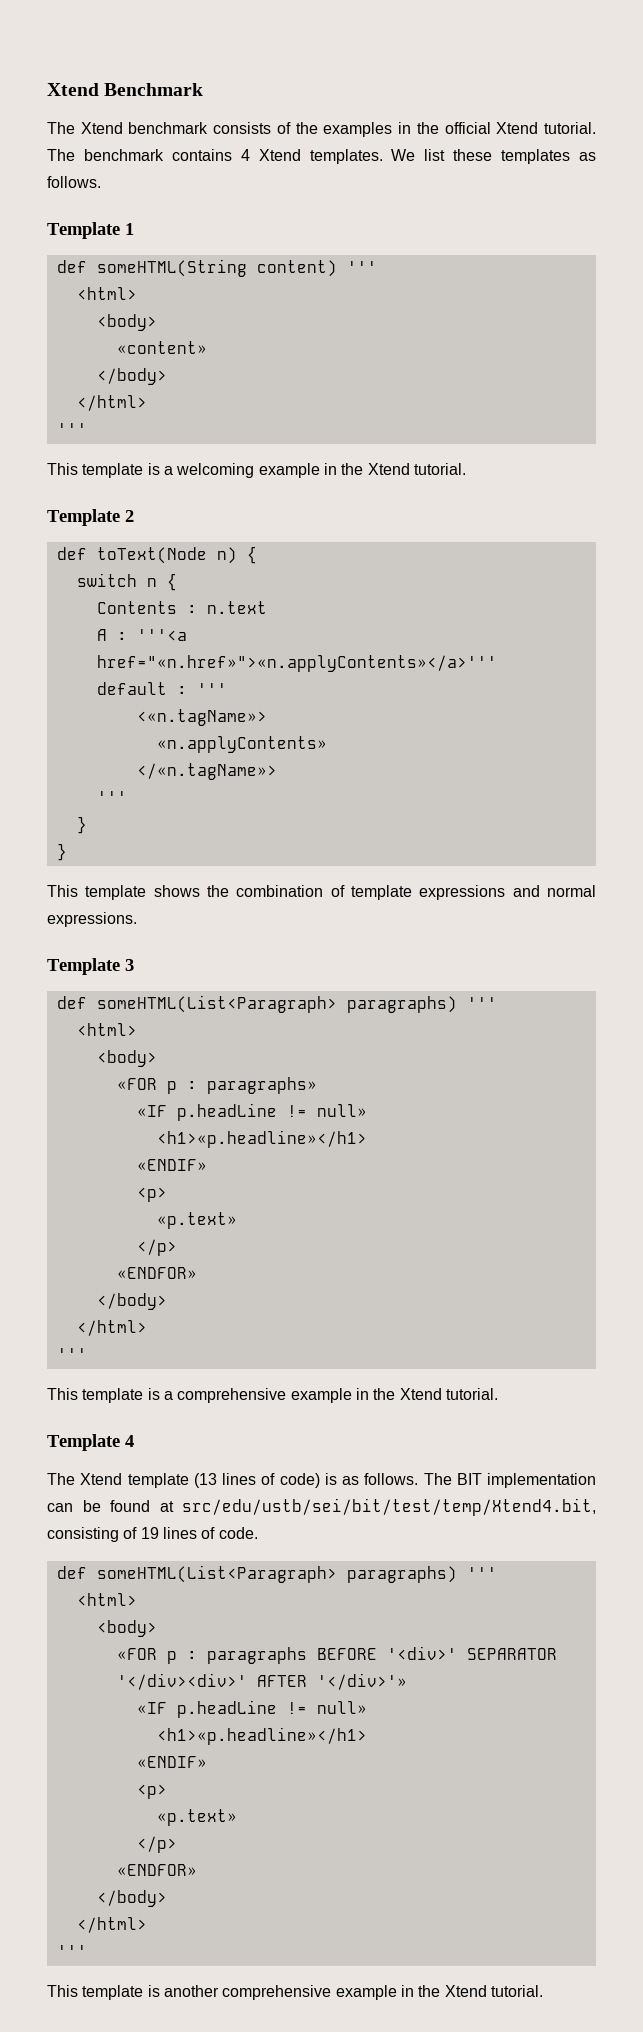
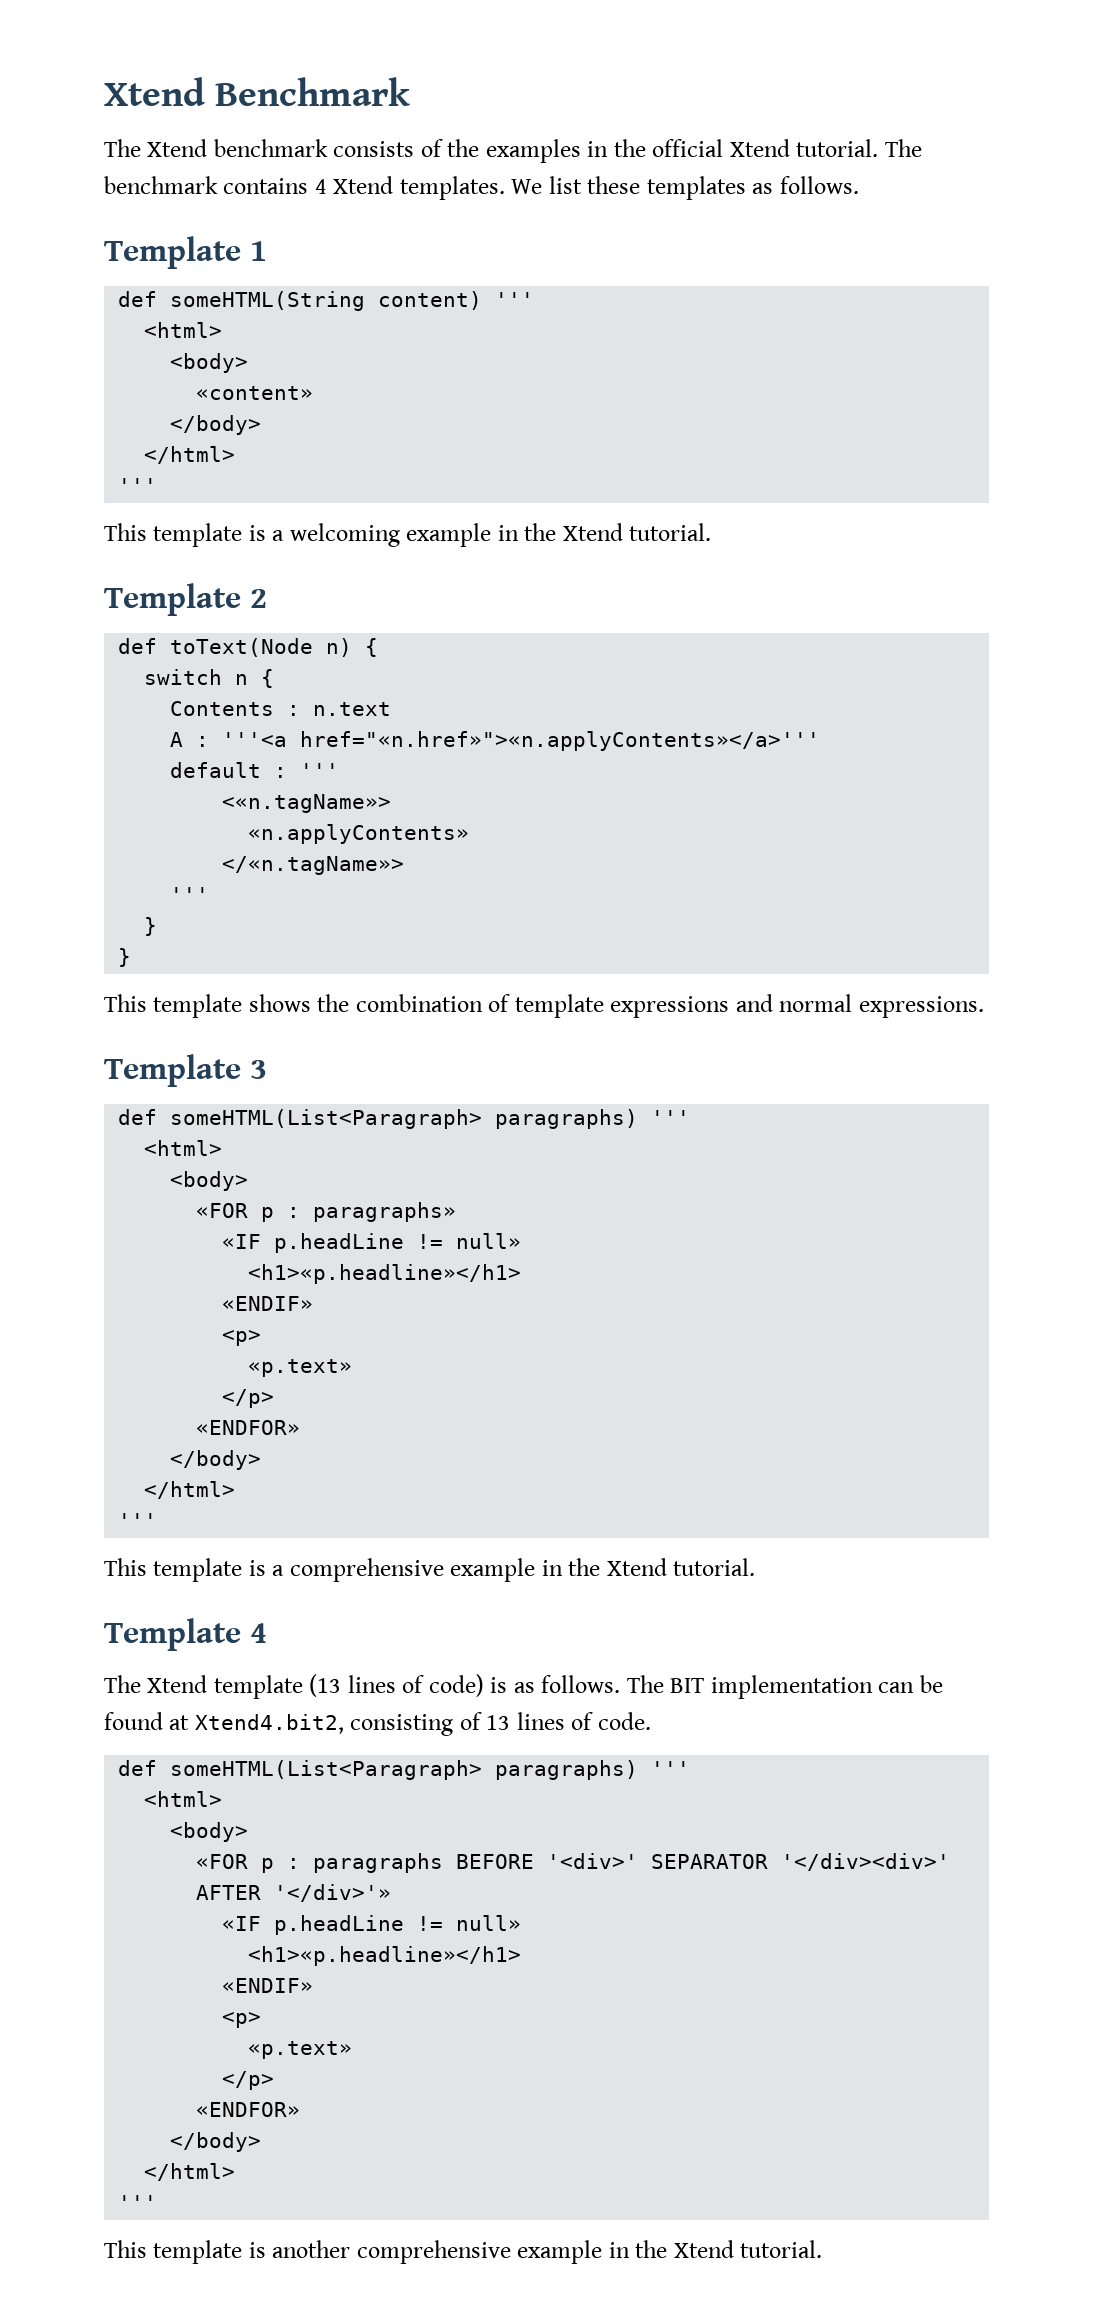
[182,1498,596,1516] src/edu/ustb/sei/bit/test/temp/Xtend4.bit, -> [194,1714,344,1734] Xtend4.bit2,
[140,1527,159,1539] 19 -> [486,1715,511,1730] 13

